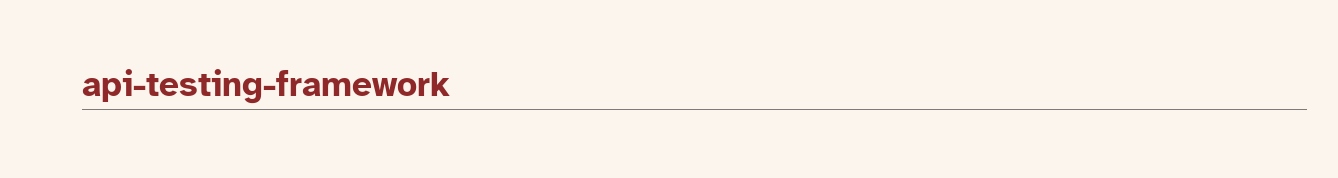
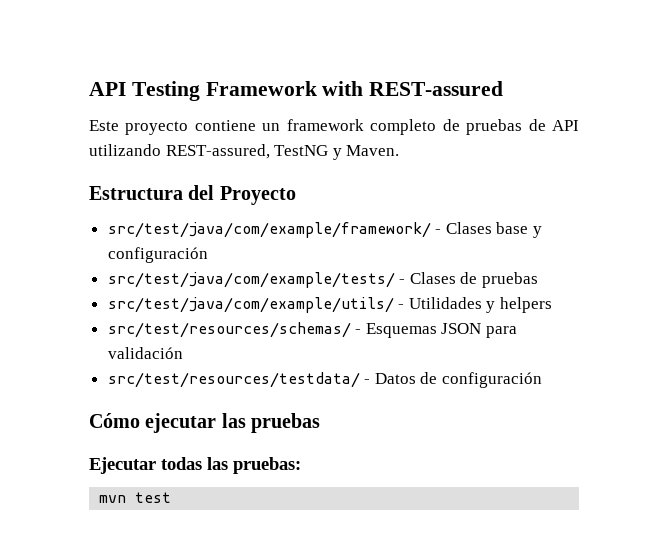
[82,69,450,104] api-testing-framework -> [89,81,504,101] [89,119,580,135] [89,144,400,160] [89,185,296,205] [107,222,543,238] [107,247,208,263] [107,272,539,288] [107,297,553,313] [107,322,518,338] [107,347,183,359] [107,372,543,388] [89,413,321,433] [89,457,301,474] [99,492,172,503] API Testing Framework with REST-assured // Este proyecto contiene un framework completo de pruebas de API utilizando REST-assured, TestNG y Maven. // Estructura del Proyecto // src/test/java/com/example/framework/ - Clases base y configuración // src/test/java/com/example/tests/ - Clases de pruebas // src/test/java/com/example/utils/ - Utilidades y helpers // src/test/resources/schemas/ - Esquemas JSON para validación // src/test/resources/testdata/ - Datos de configuración // Cómo ejecutar las pruebas // Ejecutar todas las pruebas: // mvn test

